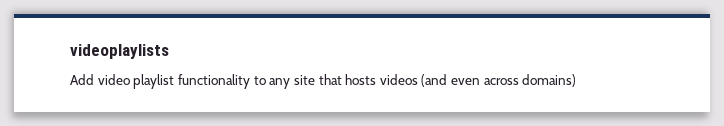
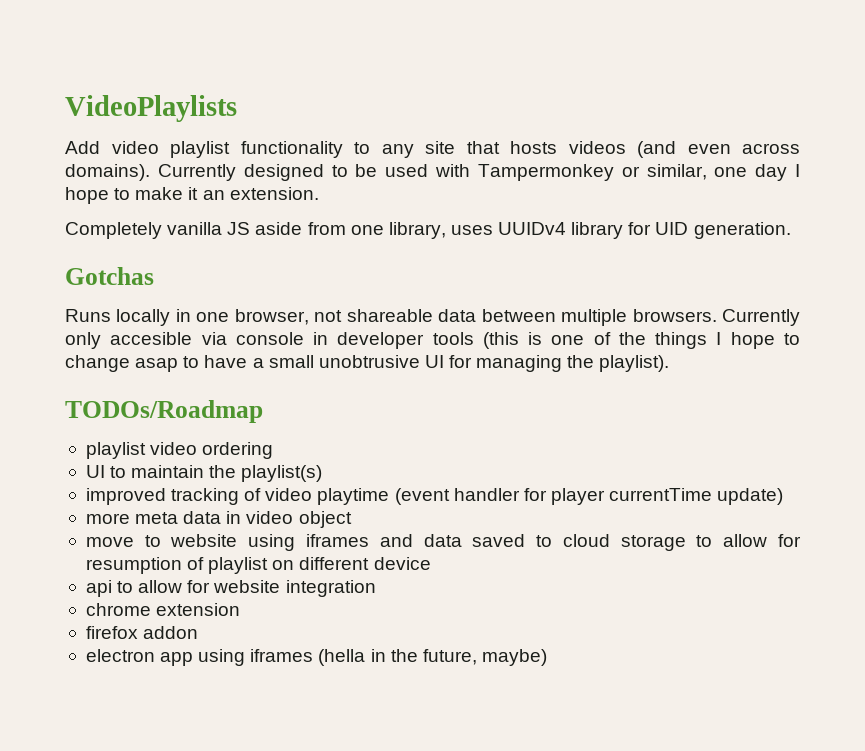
[70,44,169,59] videoplaylists -> [65,95,237,122] VideoPlaylists
[522,74,577,87] domains) -> [65,164,801,181] [65,187,319,204] [65,222,791,239] [65,267,154,285] [65,309,800,326] [65,332,800,349] [65,355,670,372] [65,400,263,423] [85,442,274,459] [85,465,323,482] [85,488,784,505] [85,511,352,528] [85,534,801,551] [85,557,431,574] [85,580,376,597] [85,603,241,616] [85,626,199,639] [85,649,547,666] domains). Currently designed to be used with Tampermonkey or similar, one day I hope to make it an extension. // Completely vanilla JS aside from one library, uses UUIDv4 library for UID generation. // Gotchas // Runs locally in one browser, not shareable data between multiple browsers. Currently only accesible via console in developer tools (this is one of the things I hope to change asap to have a small unobtrusive UI for managing the playlist). // TODOs/Roadmap // playlist video ordering // UI to maintain the playlist(s) // improved tracking of video playtime (event handler for player currentTime update) // more meta data in video object // move to website using iframes and data saved to cloud storage to allow for resumption of playlist on different device // api to allow for website integration // chrome extension // firefox addon // electron app using iframes (hella in the future, maybe)

